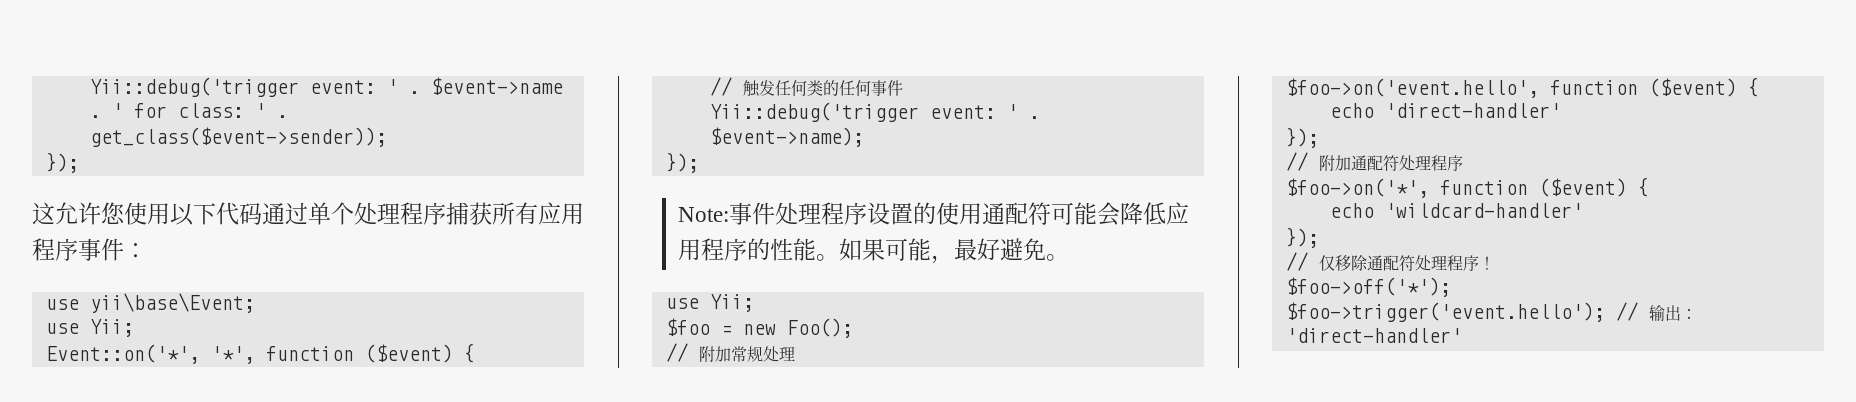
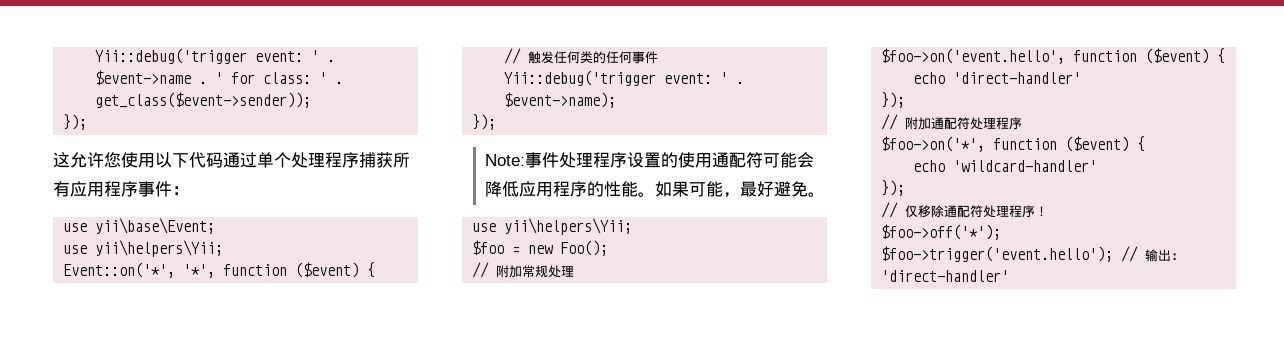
[89,319,134,337] Yii; -> [95,240,224,257] yii\helpers\Yii;
[709,294,754,312] Yii; -> [504,218,633,235] yii\helpers\Yii;

